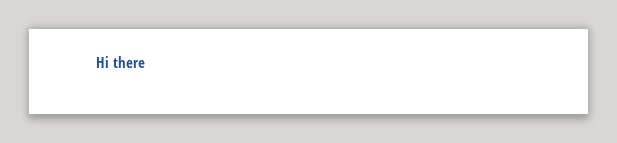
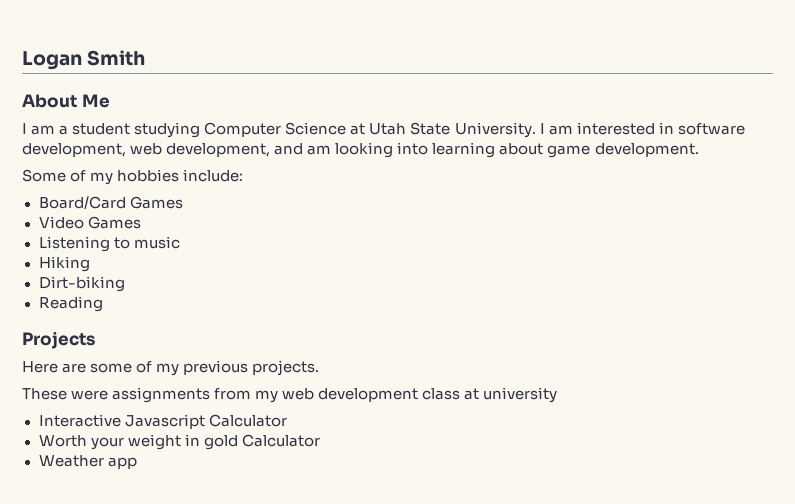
[96,56,145,68] Hi there -> [22,50,146,70] [22,94,110,108] [22,122,745,138] [22,142,699,158] [22,169,244,185] [38,196,183,209] [38,216,141,229] [38,236,180,252] [38,256,90,272] [38,276,125,292] [38,296,103,312] [22,331,95,349] [22,360,320,376] [22,387,558,403] [38,414,287,429] [38,434,320,450] [38,455,137,469] Logan Smith // About Me // I am a student studying Computer Science at Utah State University. I am interested in software development, web development, and am looking into learning about game development. // Some of my hobbies include: // Board/Card Games // Video Games // Listening to music // Hiking // Dirt-biking // Reading // Projects // Here are some of my previous projects. // These were assignments from my web development class at university // Interactive Javascript Calculator // Worth your weight in gold Calculator // Weather app

